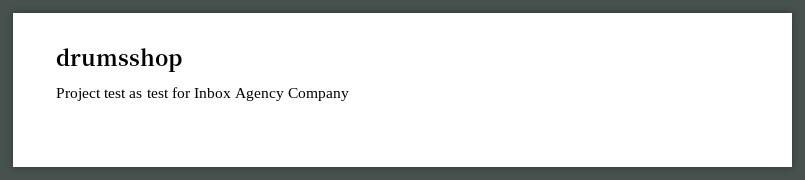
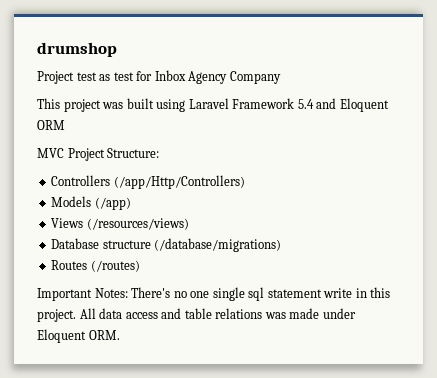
[56,48,182,72] drumsshop -> [37,42,117,57] drumshop
(350, 94) none -> [37,98,389,112] [37,120,65,130] [37,148,160,161] [51,175,245,189] [51,196,131,210] [51,218,189,230] [51,238,282,252] [51,260,140,272] [37,287,391,301] [37,308,356,322] [37,329,120,343] // This project was built using Laravel Framework 5.4 and Eloquent ORM // MVC Project Structure: // Controllers (/app/Http/Controllers) // Models (/app) // Views (/resources/views) // Database structure (/database/migrations) // Routes (/routes) // Important Notes: There's no one single sql statement write in this project. All data access and table relations was made under Eloquent ORM.

